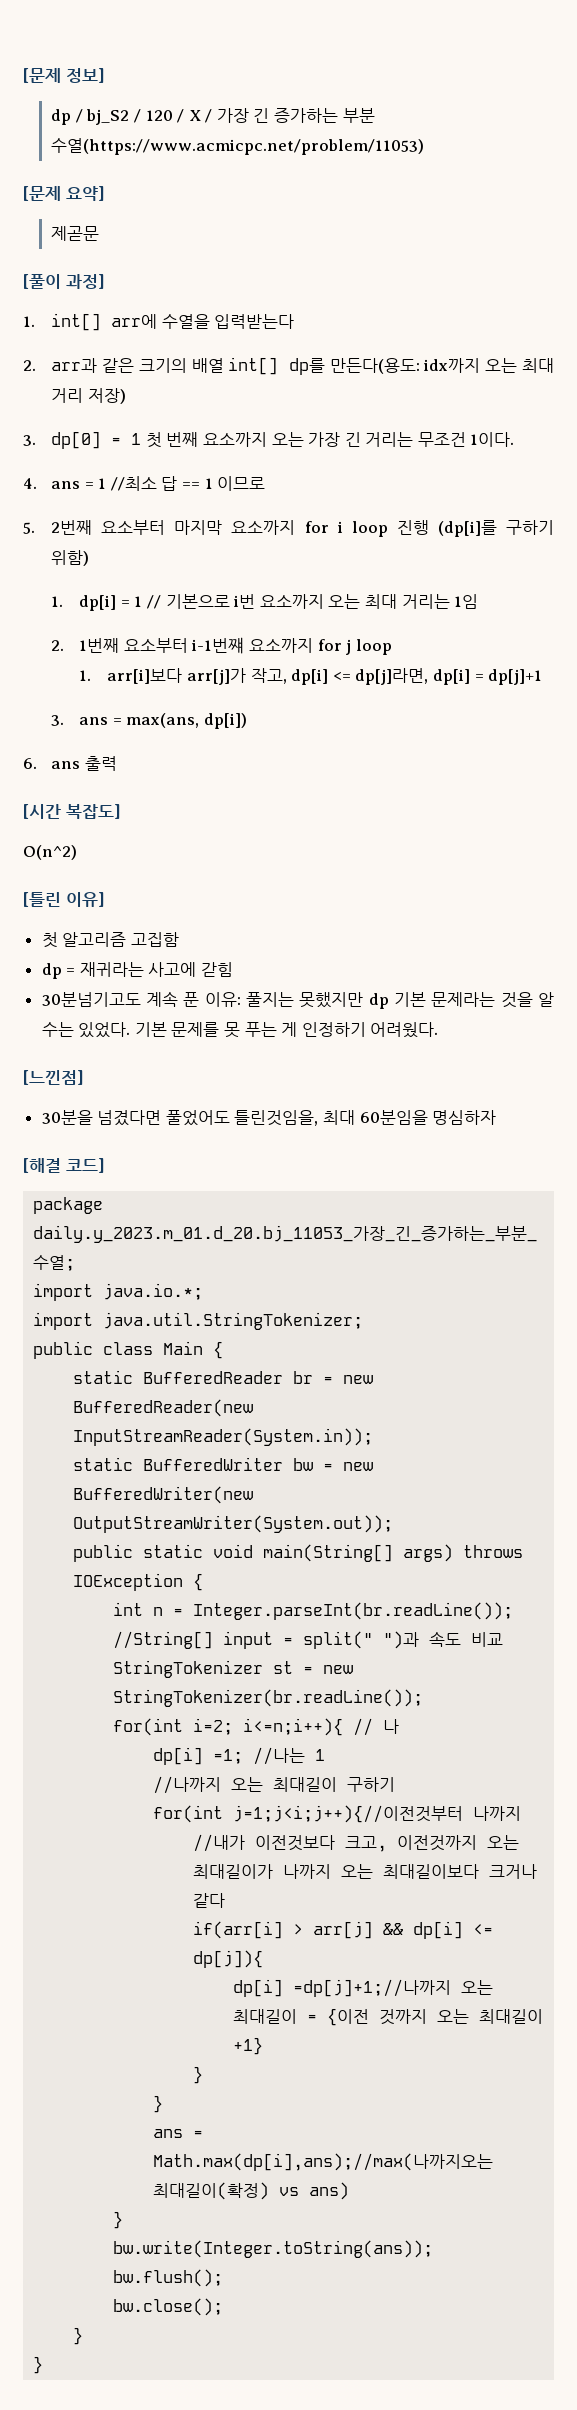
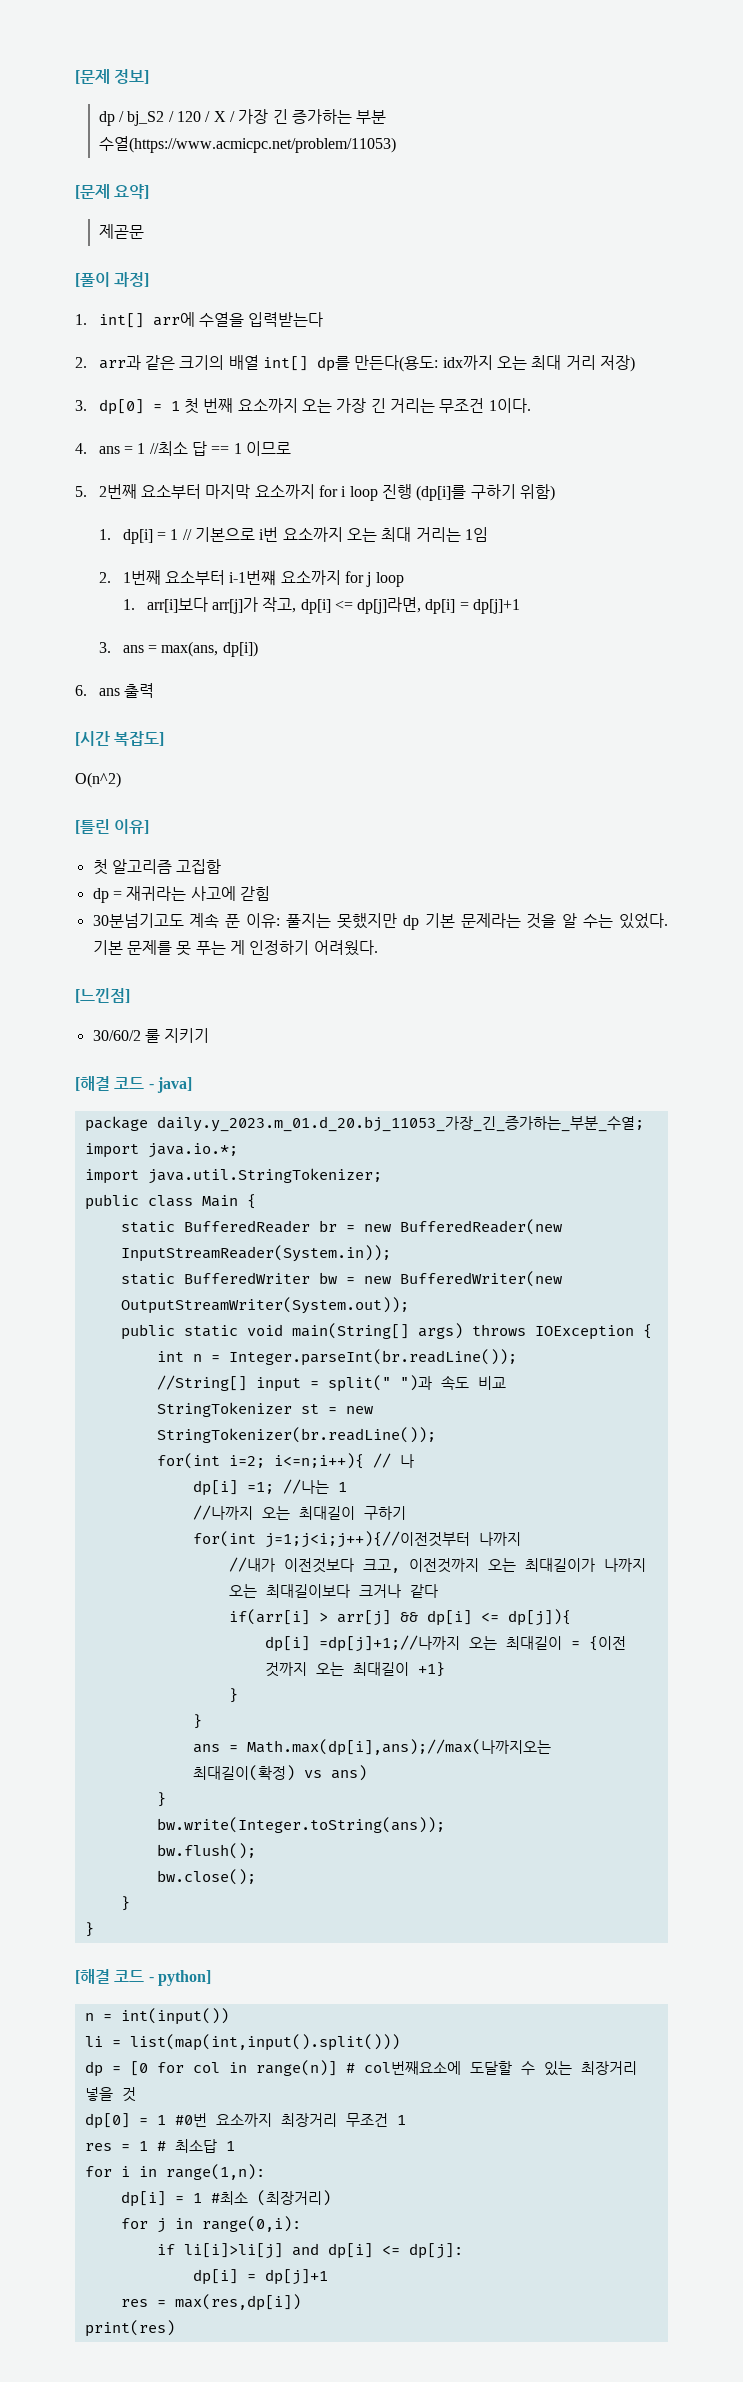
[41,1110,497,1126] [23,1158,105,1173] 30분을 넘겼다면 풀었어도 틀린것임을, 최대 60분임을 명심하자 // [해결 코드] -> [92,1028,210,1043] [75,1076,192,1093] 30/60/2 룰 지키기 // [해결 코드 - java]
(44, 2365) none -> [75,1969,211,1986] [84,2008,229,2025] [84,2034,400,2051] [84,2060,637,2077] [84,2087,136,2102] [84,2113,406,2129] [84,2139,235,2153] [84,2164,265,2180] [120,2190,331,2207] [120,2216,301,2233] [156,2243,463,2259] [192,2269,328,2285] [120,2294,301,2311] [84,2320,175,2337] // [해결 코드 - python] // n = int(input()) // li = list(map(int,input().split())) // dp = [0 for col in range(n)] # col번째요소에 도달할 수 있는 최장거리 넣을 것 // dp[0] = 1 #0번 요소까지 최장거리 무조건 1 // res = 1 # 최소답 1 // for i in range(1,n): // dp[i] = 1 #최소 (최장거리) // for j in range(0,i): // if li[i]>li[j] and dp[i] <= dp[j]: // dp[i] = dp[j]+1 // res = max(res,dp[i]) // print(res)

